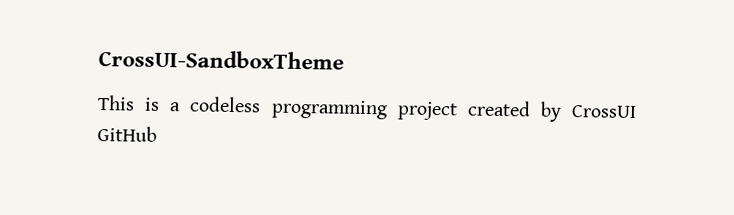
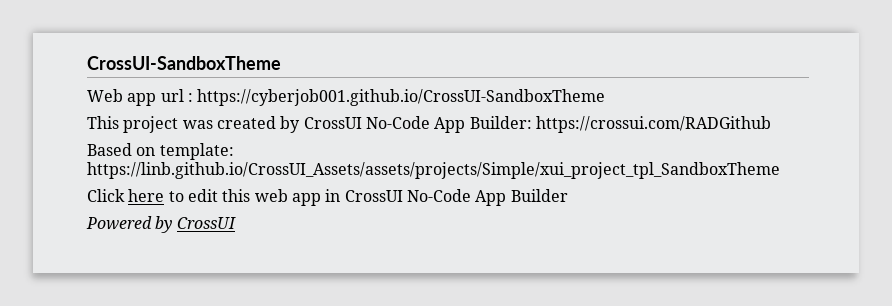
[97,95,637,122] [97,126,157,142] This is a codeless programming project created by CrossUI GitHub -> [87,89,606,106] [87,116,771,133] [87,143,234,160] [87,162,780,179] [87,189,568,206] [86,216,236,233] Web app url : https://cyberjob001.github.io/CrossUI-SandboxTheme // This project was created by CrossUI No-Code App Builder: https://crossui.com/RADGithub // Based on template: https://linb.github.io/CrossUI_Assets/assets/projects/Simple/xui_project_tpl_SandboxTheme // Click here to edit this web app in CrossUI No-Code App Builder // Powered by CrossUI

